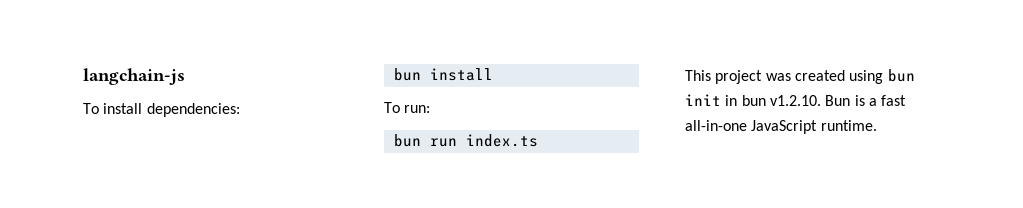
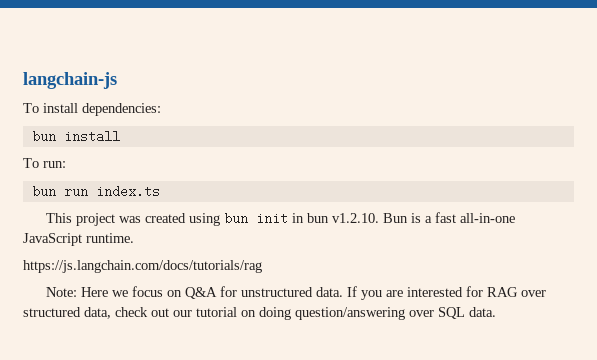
(877, 125) none -> [23,260,262,273] [45,286,546,300] [23,307,496,320] // https://js.langchain.com/docs/tutorials/rag // Note: Here we focus on Q&A for unstructured data. If you are interested for RAG over structured data, check out our tutorial on doing question/answering over SQL data.

